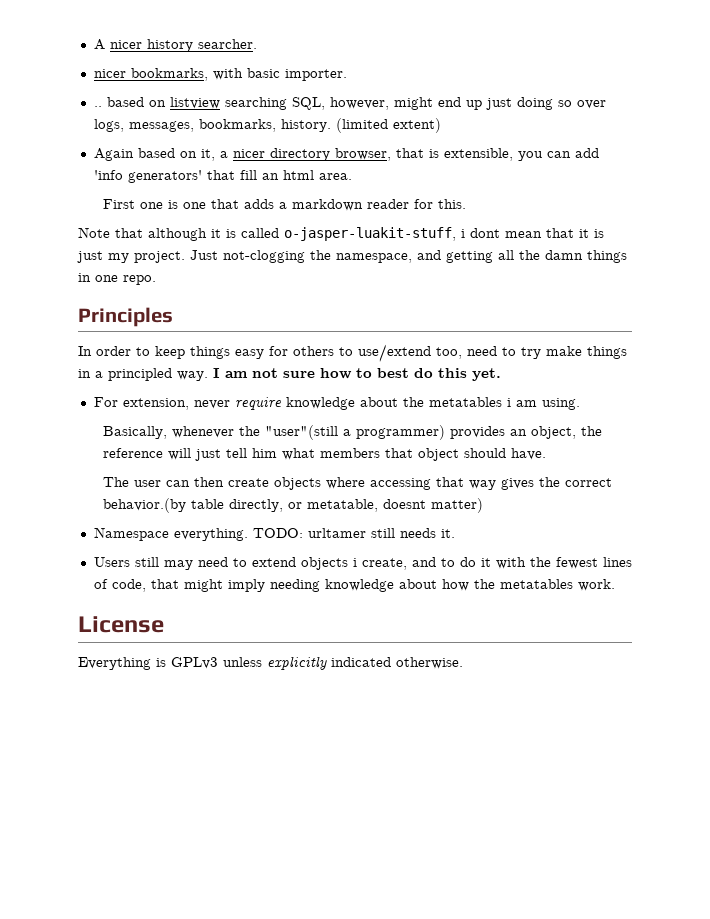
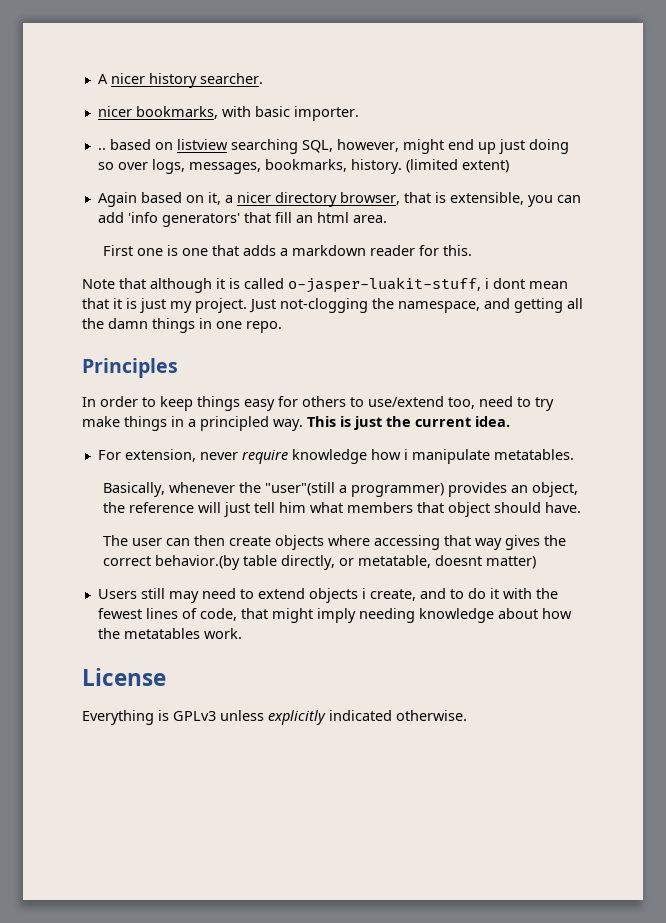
[213,368,501,381] I am not sure how to best do this yet. -> [307,416,510,430] This is just the current idea.
[359,397,580,410] about the metatables i am using. -> [370,449,574,464] how i manipulate metatables.
[93,527,455,541] // Namespace everything. TODO: urltamer still needs it. -> (536, 562) none

